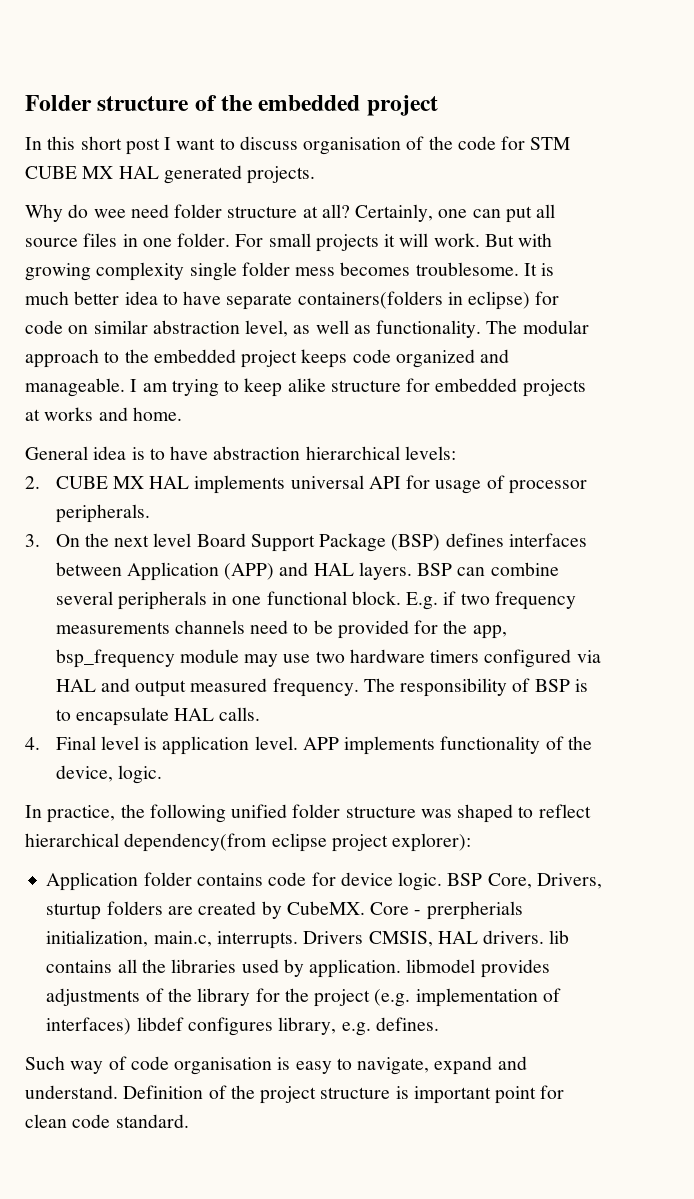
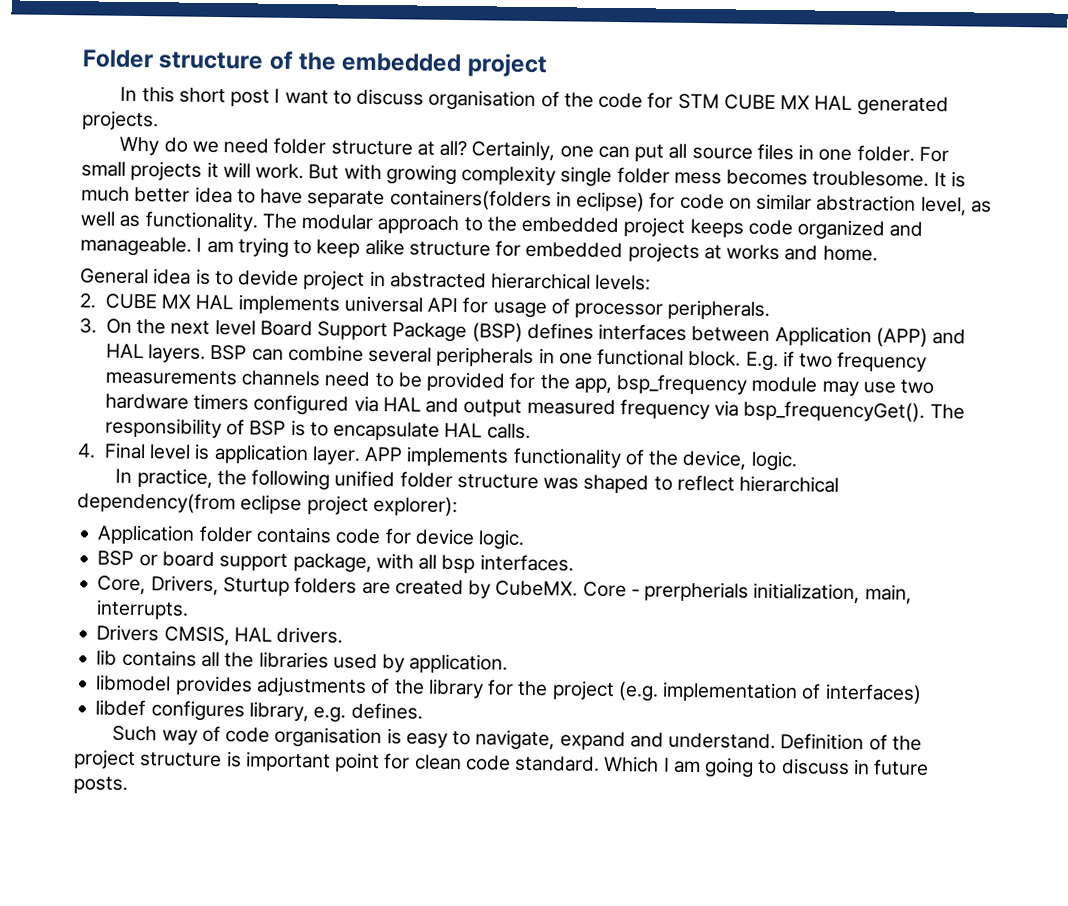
[93,209,126,218] wee -> [191,140,219,154] we
[170,446,301,460] have abstraction -> [238,269,487,290] devide project in abstracted
[272,678,359,697] frequency. -> [619,399,926,422] frequency via bsp_frequencyGet().
[254,736,298,750] level. -> [311,446,361,465] layer.
[447,873,483,886] BSP -> [97,550,574,574] // BSP or board support package, with all bsp interfaces. //
[46,903,102,920] sturtup -> [222,577,290,596] Sturtup
[153,931,212,947] main.c, -> [864,584,912,604] main,
(298, 940) none -> (190, 609) //
(545, 937) none -> (344, 635) //
(402, 968) none -> (509, 663) //
(132, 1026) none -> (922, 693) //
(189, 1121) none -> [603,755,930,778] [73,776,128,794] Which I am going to discuss in future posts.

